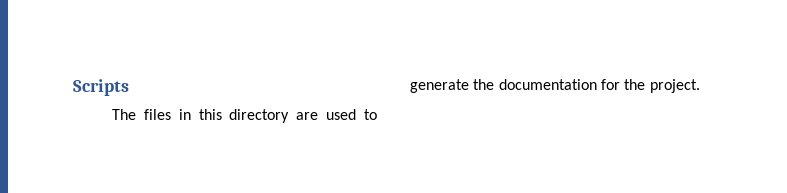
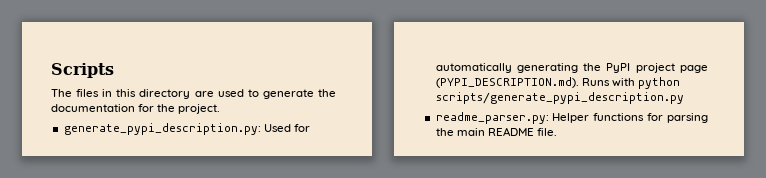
(700, 86) none -> [63,123,310,135] [435,63,708,73] [435,77,680,89] [435,92,684,104] [435,112,708,124] [435,127,557,136] // generate_pypi_description.py: Used for automatically generating the PyPI project page (PYPI_DESCRIPTION.md). Runs with python scripts/generate_pypi_description.py // readme_parser.py: Helper functions for parsing the main README file.

